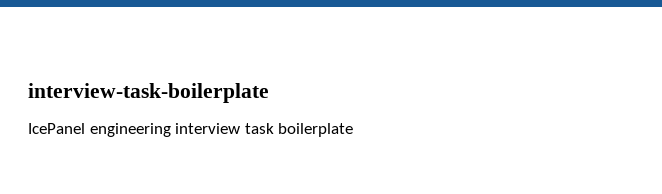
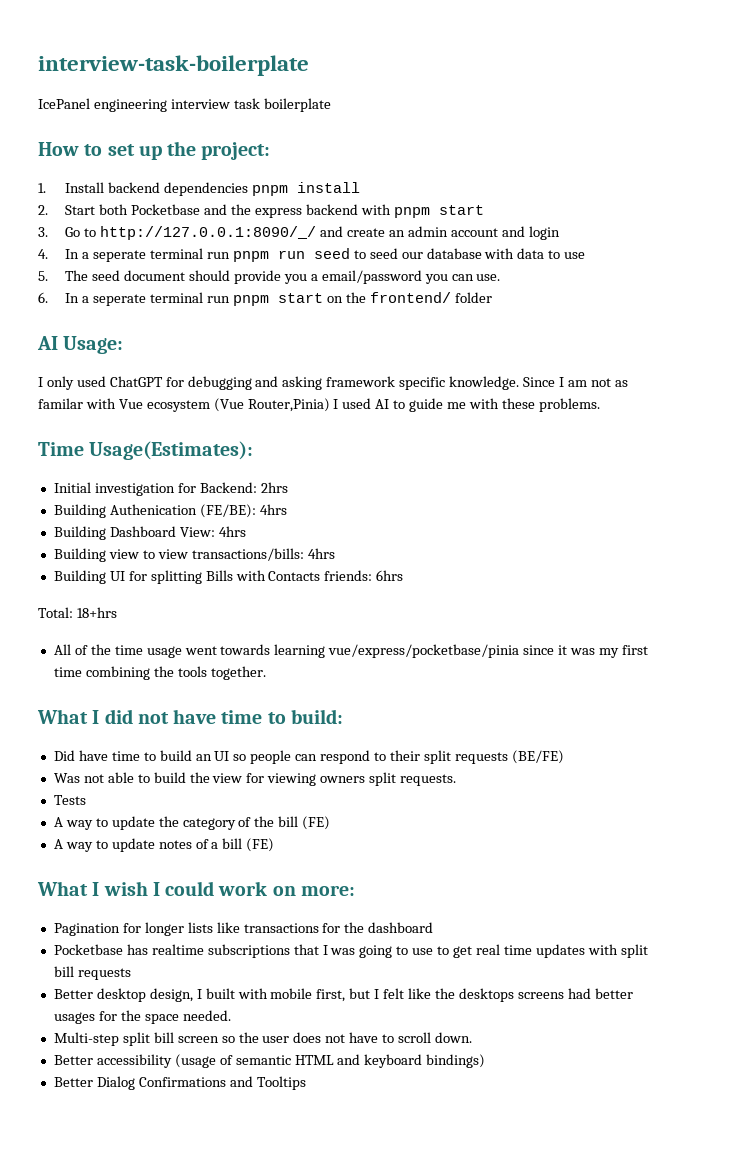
(354, 130) none -> [38,141,271,160] [38,182,361,196] [38,204,484,218] [38,226,560,240] [38,248,586,262] [38,270,501,284] [38,292,492,306] [37,336,124,354] [38,376,628,390] [38,398,600,412] [38,441,254,460] [53,482,288,496] [53,504,287,518] [53,526,246,540] [53,548,335,562] [53,570,404,584] [38,607,117,618] [53,644,648,658] [53,666,266,680] [37,709,343,724] [53,750,564,764] [53,772,457,786] [53,795,86,805] [53,816,331,830] [53,838,275,852] [37,881,355,896] [53,922,434,936] [53,944,648,958] [53,966,131,980] [53,988,633,1002] [53,1010,231,1024] [53,1032,472,1046] [53,1054,486,1068] [53,1076,306,1090] // How to set up the project: // 1. Install backend dependencies pnpm install // 2. Start both Pocketbase and the express backend with pnpm start // 3. Go to http://127.0.0.1:8090/_/ and create an admin account and login // 4. In a seperate terminal run pnpm run seed to seed our database with data to use // 5. The seed document should provide you a email/password you can use. // 6. In a seperate terminal run pnpm start on the frontend/ folder // AI Usage: // I only used ChatGPT for debugging and asking framework specific knowledge. Since I am not as familar with Vue ecosystem (Vue Router,Pinia) I used AI to guide me with these problems. // Time Usage(Estimates): // Initial investigation for Backend: 2hrs // Building Authenication (FE/BE): 4hrs // Building Dashboard View: 4hrs // Building view to view transactions/bills: 4hrs // Building UI for splitting Bills with Contacts friends: 6hrs // Total: 18+hrs // All of the time usage went towards learning vue/express/pocketbase/pinia since it was my first time combining the tools together. // What I did not have time to build: // Did have time to build an UI so people can respond to their split requests (BE/FE) // Was not able to build the view for viewing owners split requests. // Tests // A way to update the category of the bill (FE) // A way to update notes of a bill (FE) // What I wish I could work on more: // Pagination for longer lists like transactions for the dashboard // Pocketbase has realtime subscriptions that I was going to use to get real time updates with split bill requests // Better desktop design, I built with mobile first, but I felt like the desktops screens had better usages for the space needed. // Multi-step split bill screen so the user does not have to scroll down. // Better accessibility (usage of semantic HTML and keyboard bindings) // Better Dialog Confirmations and Tooltips

